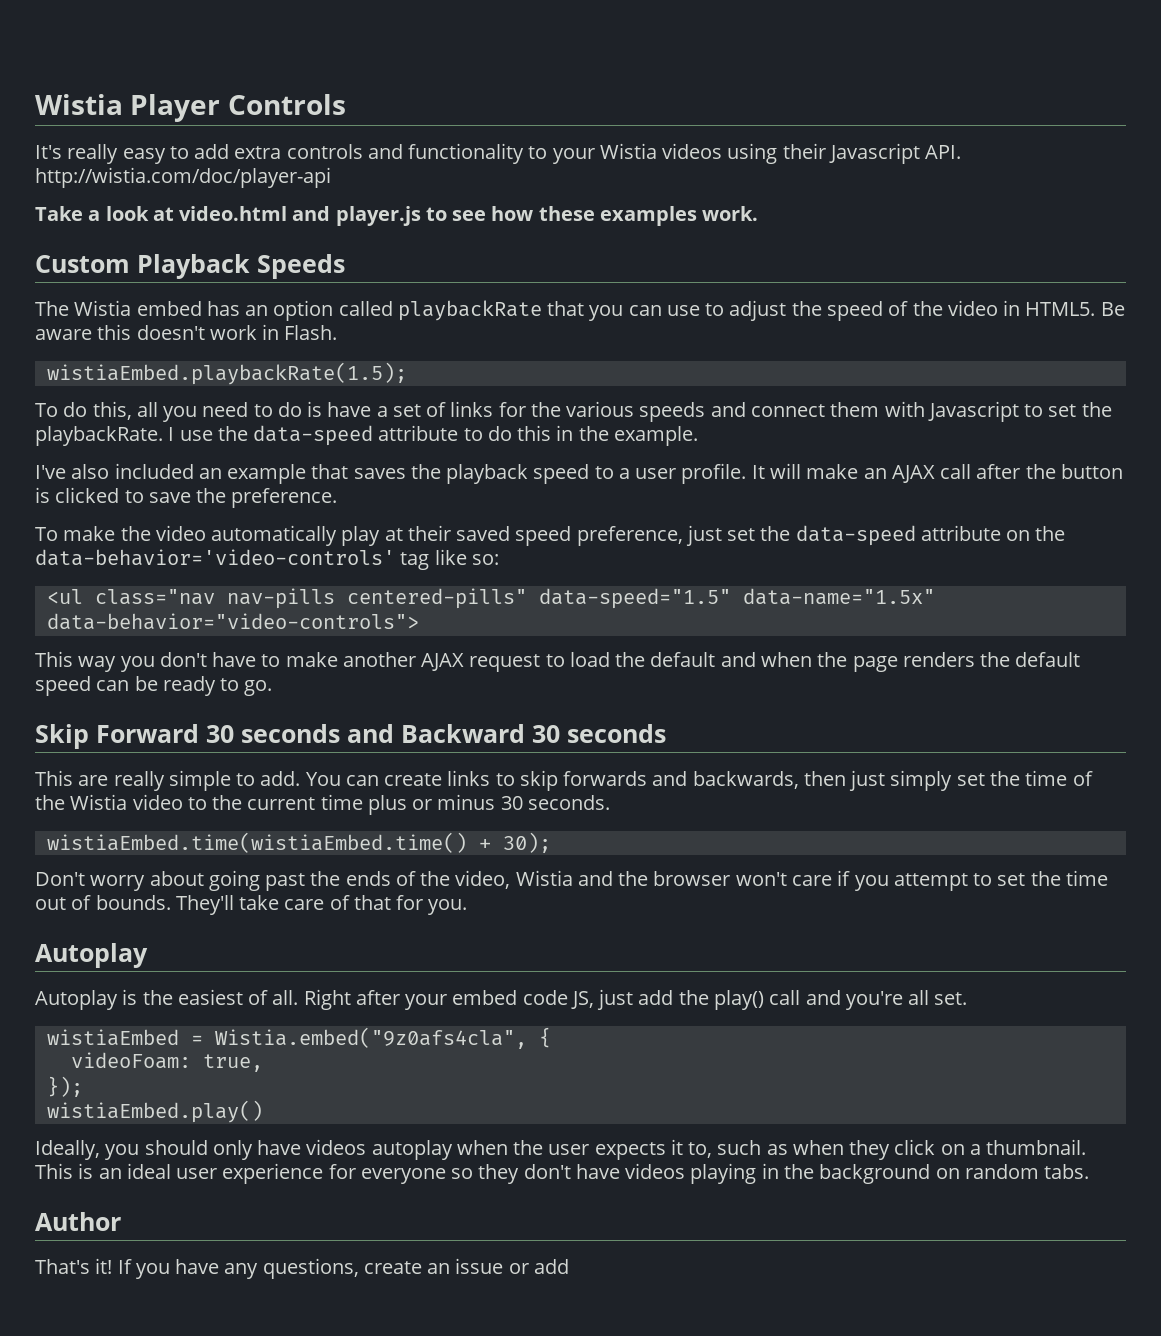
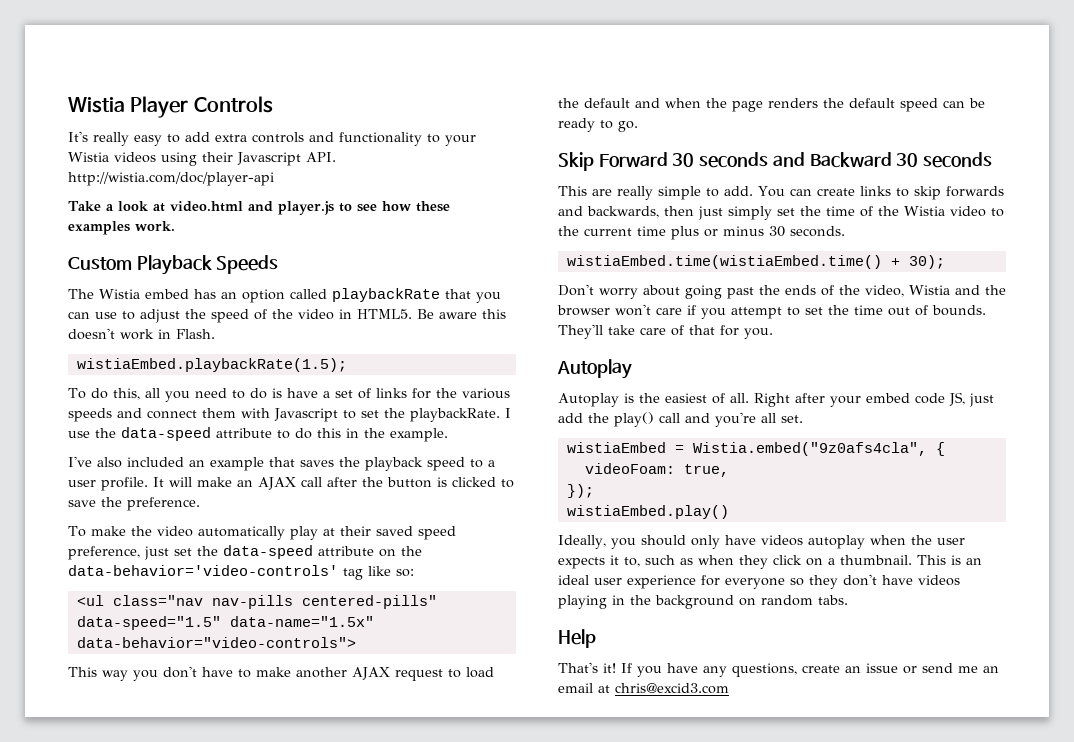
[35,1212,121,1231] Author -> [558,629,596,648] Help
[533,1259,569,1274] add -> [922,663,999,673] [558,683,729,694] send me an email at chris@excid3.com

